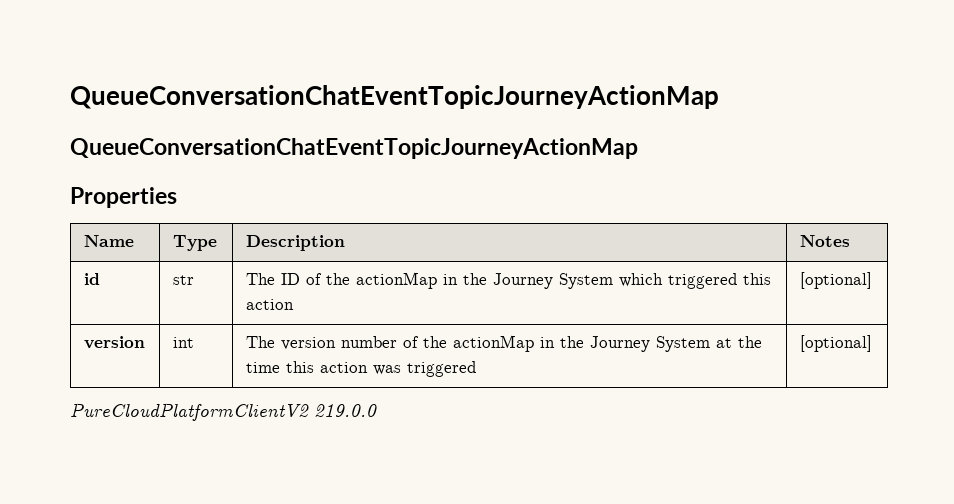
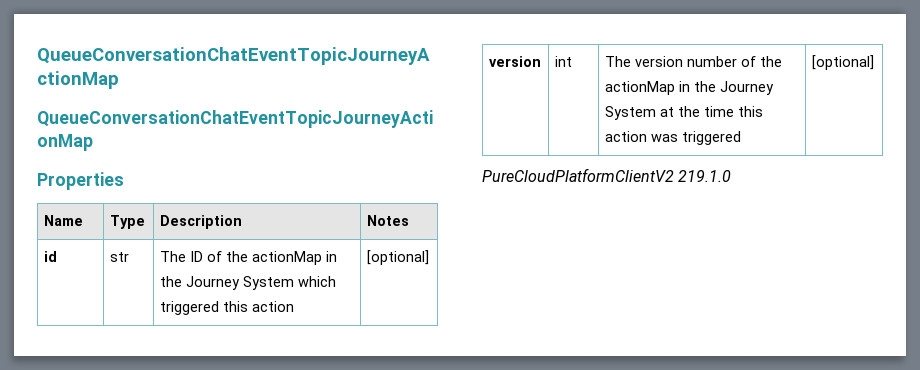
[314,404,377,417] 219.0.0 -> [678,170,732,182] 219.1.0

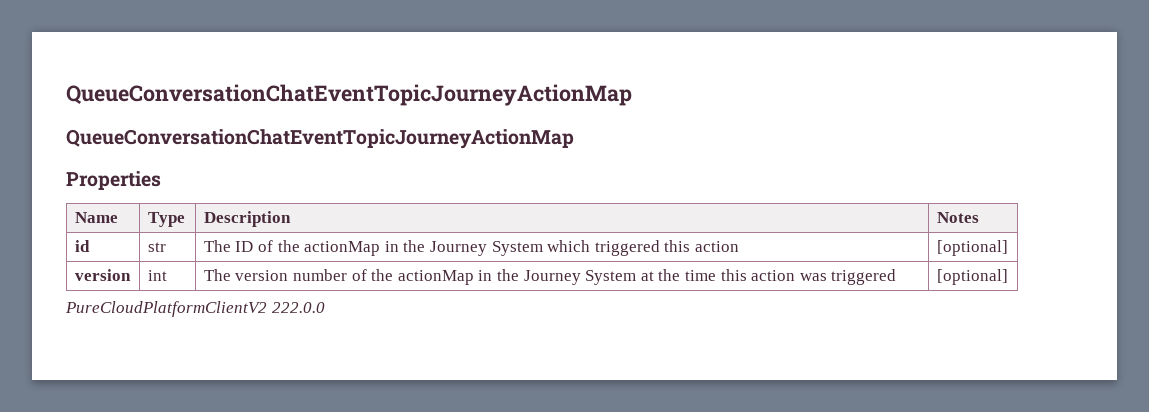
[678,170,732,182] 219.1.0 -> [271,302,325,313] 222.0.0

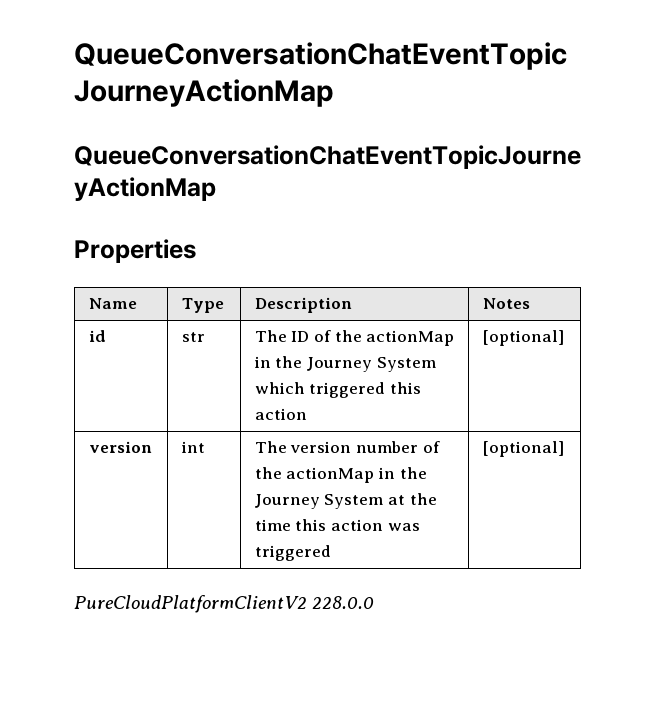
[271,302,325,313] 222.0.0 -> [312,596,375,609] 228.0.0

